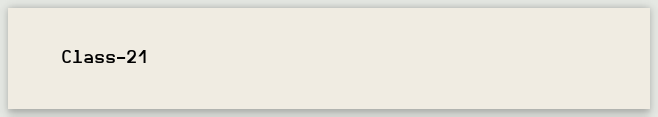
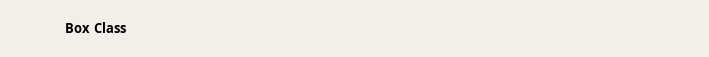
[61,50,148,63] Class-21 -> [65,22,126,33] Box Class

